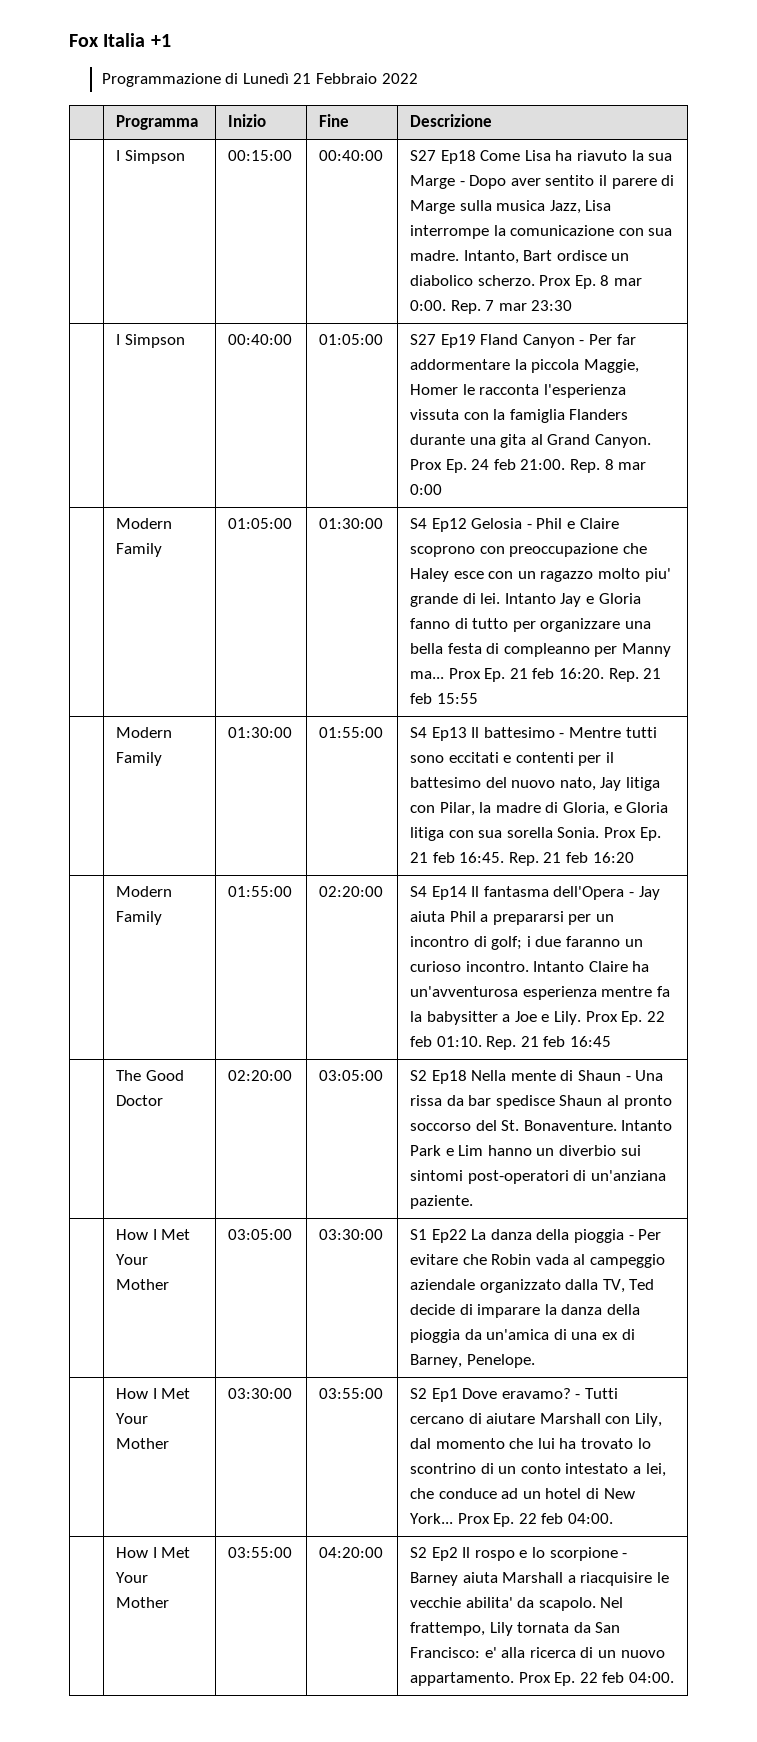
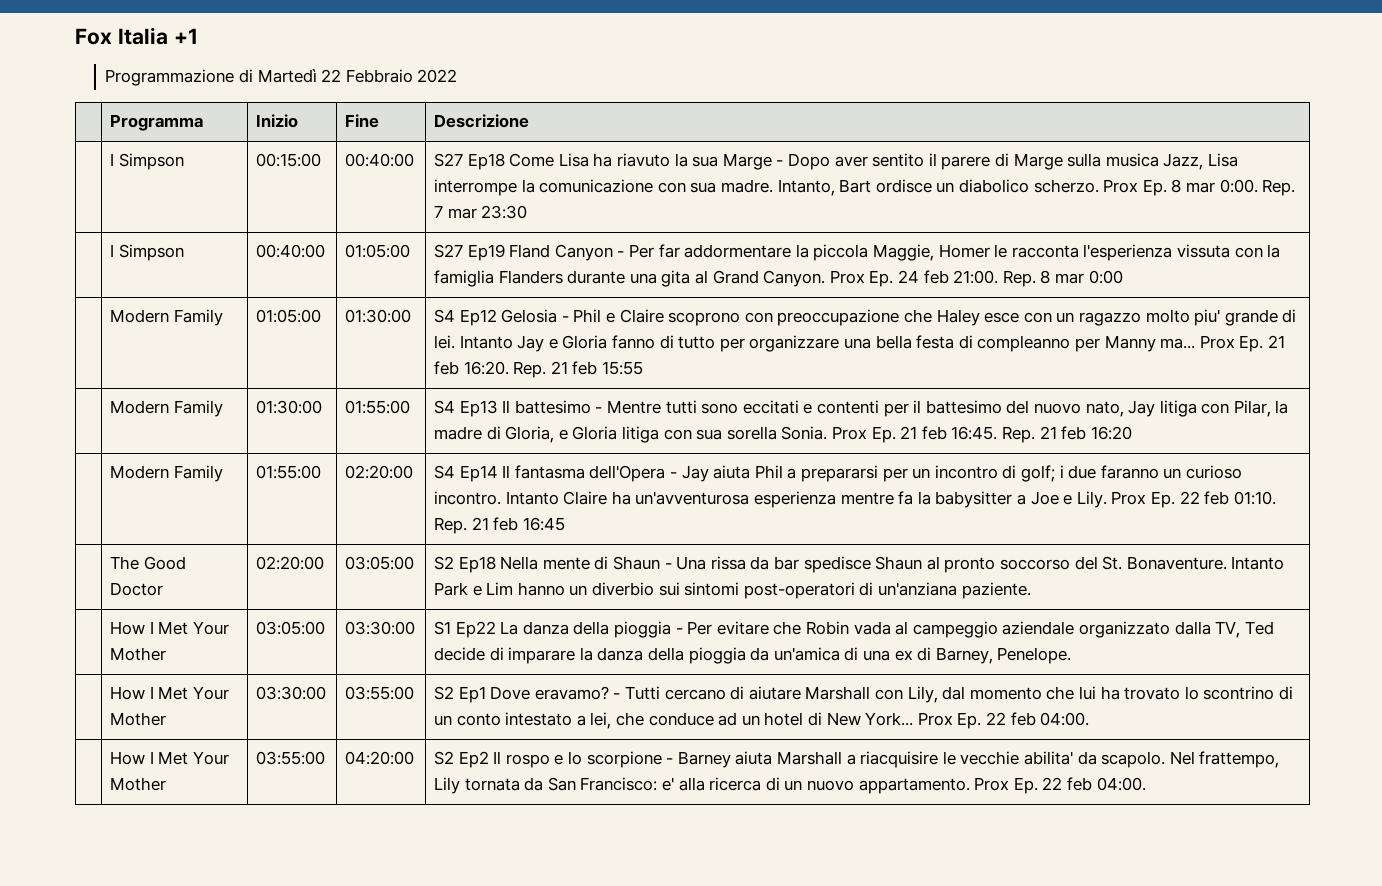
[242,73,312,84] Lunedì 21 -> [257,69,342,83] Martedì 22

